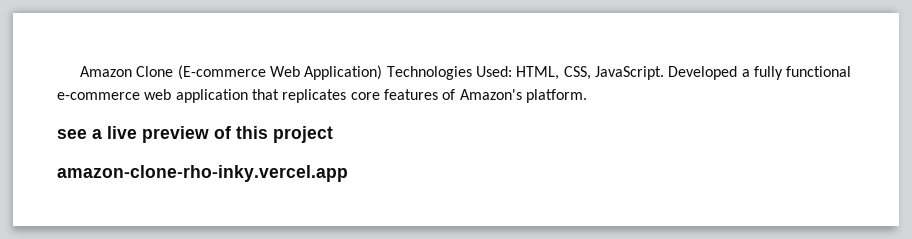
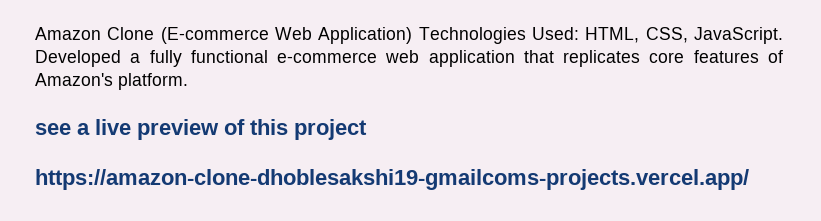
[57,165,348,182] amazon-clone-rho-inky.vercel.app -> [35,169,749,190] https://amazon-clone-dhoblesakshi19-gmailcoms-projects.vercel.app/

